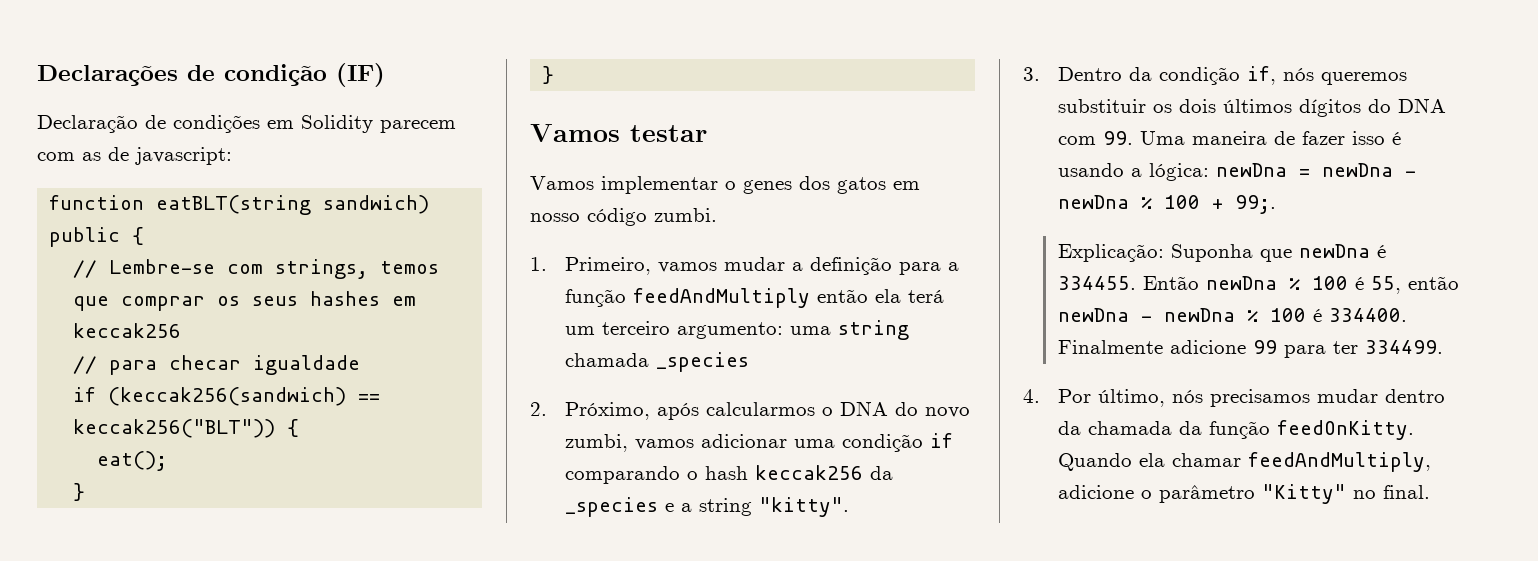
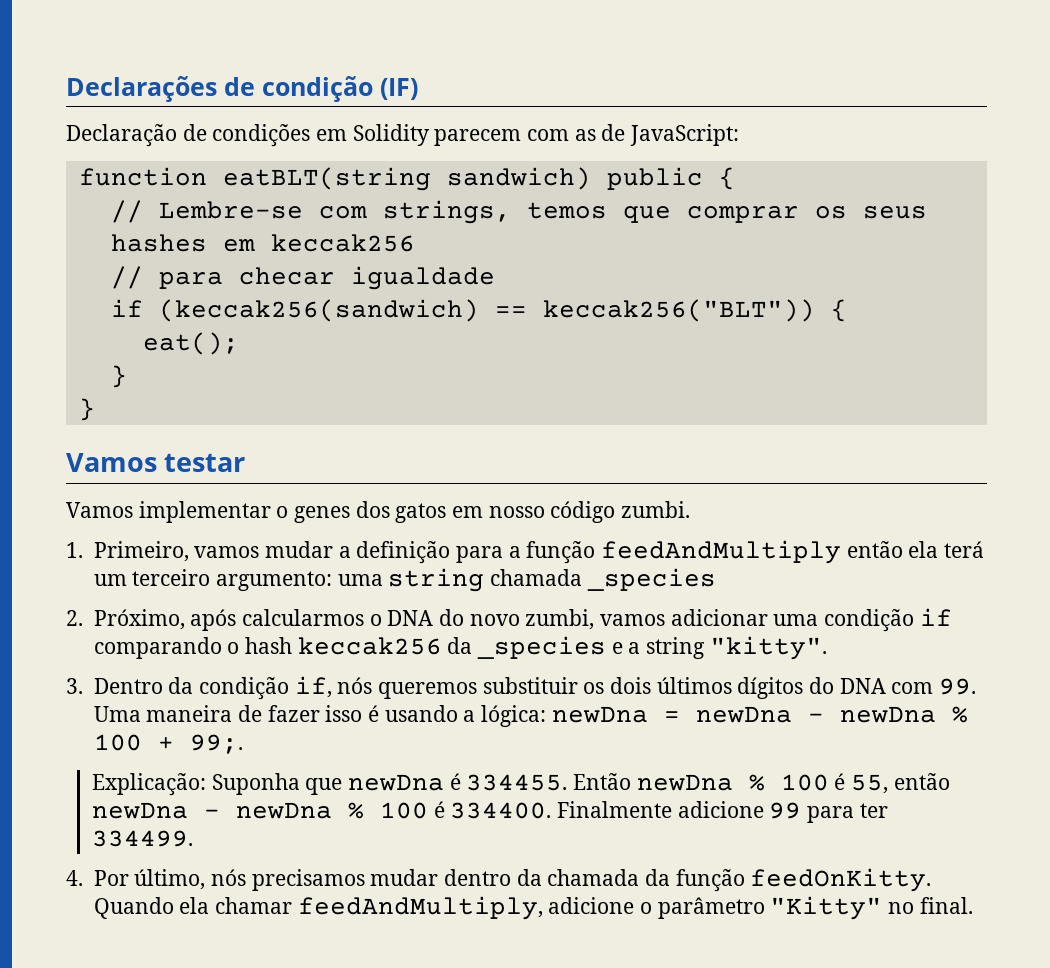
[135,147,232,165] javascript: -> [630,124,740,146] JavaScript:

